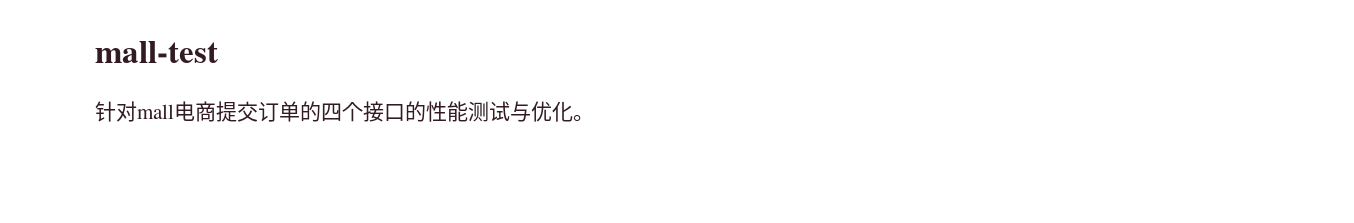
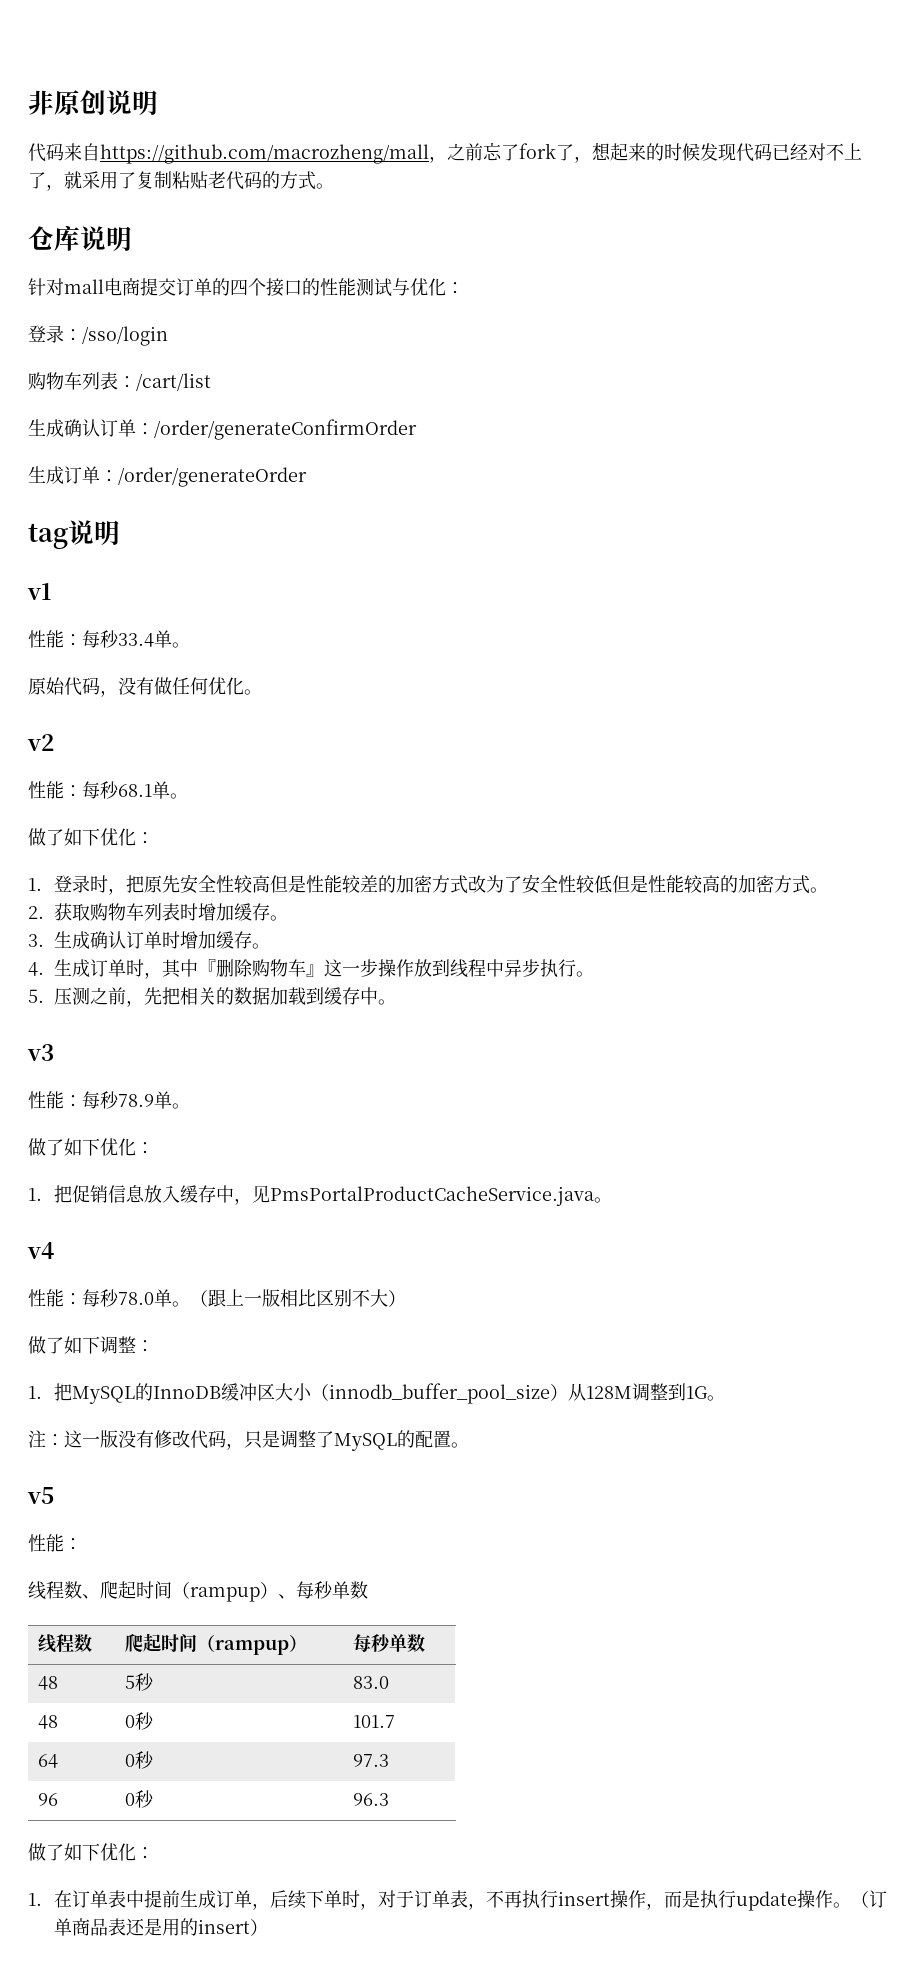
[95,41,218,63] mall-test -> [28,90,158,115] [28,142,862,164] [28,171,334,191] [28,225,132,251] 非原创说明 // 代码来自https://github.com/macrozheng/mall，之前忘了fork了，想起来的时候发现代码已经对不上了，就采用了复制粘贴老代码的方式。 // 仓库说明
[573,114,594,122] 。 -> [446,282,464,294] [28,325,168,346] [28,372,211,391] [28,419,417,440] [28,466,307,487] [28,520,120,549] [27,583,51,600] [28,630,190,648] [28,677,262,697] [27,734,54,751] [28,781,188,799] [28,828,154,846] [28,874,829,895] [28,903,289,921] [28,931,271,949] [28,959,595,979] [28,987,397,1007] [27,1044,54,1061] [28,1091,190,1109] [28,1138,154,1156] [28,1185,613,1206] [27,1242,54,1259] [28,1289,406,1307] [28,1336,154,1354] [28,1383,726,1404] [28,1430,469,1451] [27,1487,54,1504] [28,1534,82,1552] [28,1581,368,1602] [37,1634,92,1653] [124,1633,307,1655] [352,1634,425,1653] [37,1676,58,1690] [124,1673,154,1691] [352,1676,389,1689] [37,1715,58,1729] [124,1712,154,1730] [352,1715,395,1728] [37,1754,58,1768] [124,1751,154,1769] [352,1754,389,1767] [37,1793,58,1806] [124,1790,154,1808] [352,1793,389,1806] [28,1843,154,1861] [28,1890,888,1911] [54,1918,269,1936] ： // 登录：/sso/login // 购物车列表：/cart/list // 生成确认订单：/order/generateConfirmOrder // 生成订单：/order/generateOrder // tag说明 // v1 // 性能：每秒33.4单。 // 原始代码，没有做任何优化。 // v2 // 性能：每秒68.1单。 // 做了如下优化： // 1.登录时，把原先安全性较高但是性能较差的加密方式改为了安全性较低但是性能较高的加密方式。 // 2.获取购物车列表时增加缓存。 // 3.生成确认订单时增加缓存。 // 4.生成订单时，其中『删除购物车』这一步操作放到线程中异步执行。 // 5.压测之前，先把相关的数据加载到缓存中。 // v3 // 性能：每秒78.9单。 // 做了如下优化： // 1.把促销信息放入缓存中，见PmsPortalProductCacheService.java。 // v4 // 性能：每秒78.0单。（跟上一版相比区别不大） // 做了如下调整： // 1.把MySQL的InnoDB缓冲区大小（innodb_buffer_pool_size）从128M调整到1G。 // 注：这一版没有修改代码，只是调整了MySQL的配置。 // v5 // 性能： // 线程数、爬起时间（rampup）、每秒单数 // 线程数 | 爬起时间（rampup） | 每秒单数 // 48 | 5秒 | 83.0 // 48 | 0秒 | 101.7 // 64 | 0秒 | 97.3 // 96 | 0秒 | 96.3 // 做了如下优化： // 1.在订单表中提前生成订单，后续下单时，对于订单表，不再执行insert操作，而是执行update操作。（订单商品表还是用的insert）

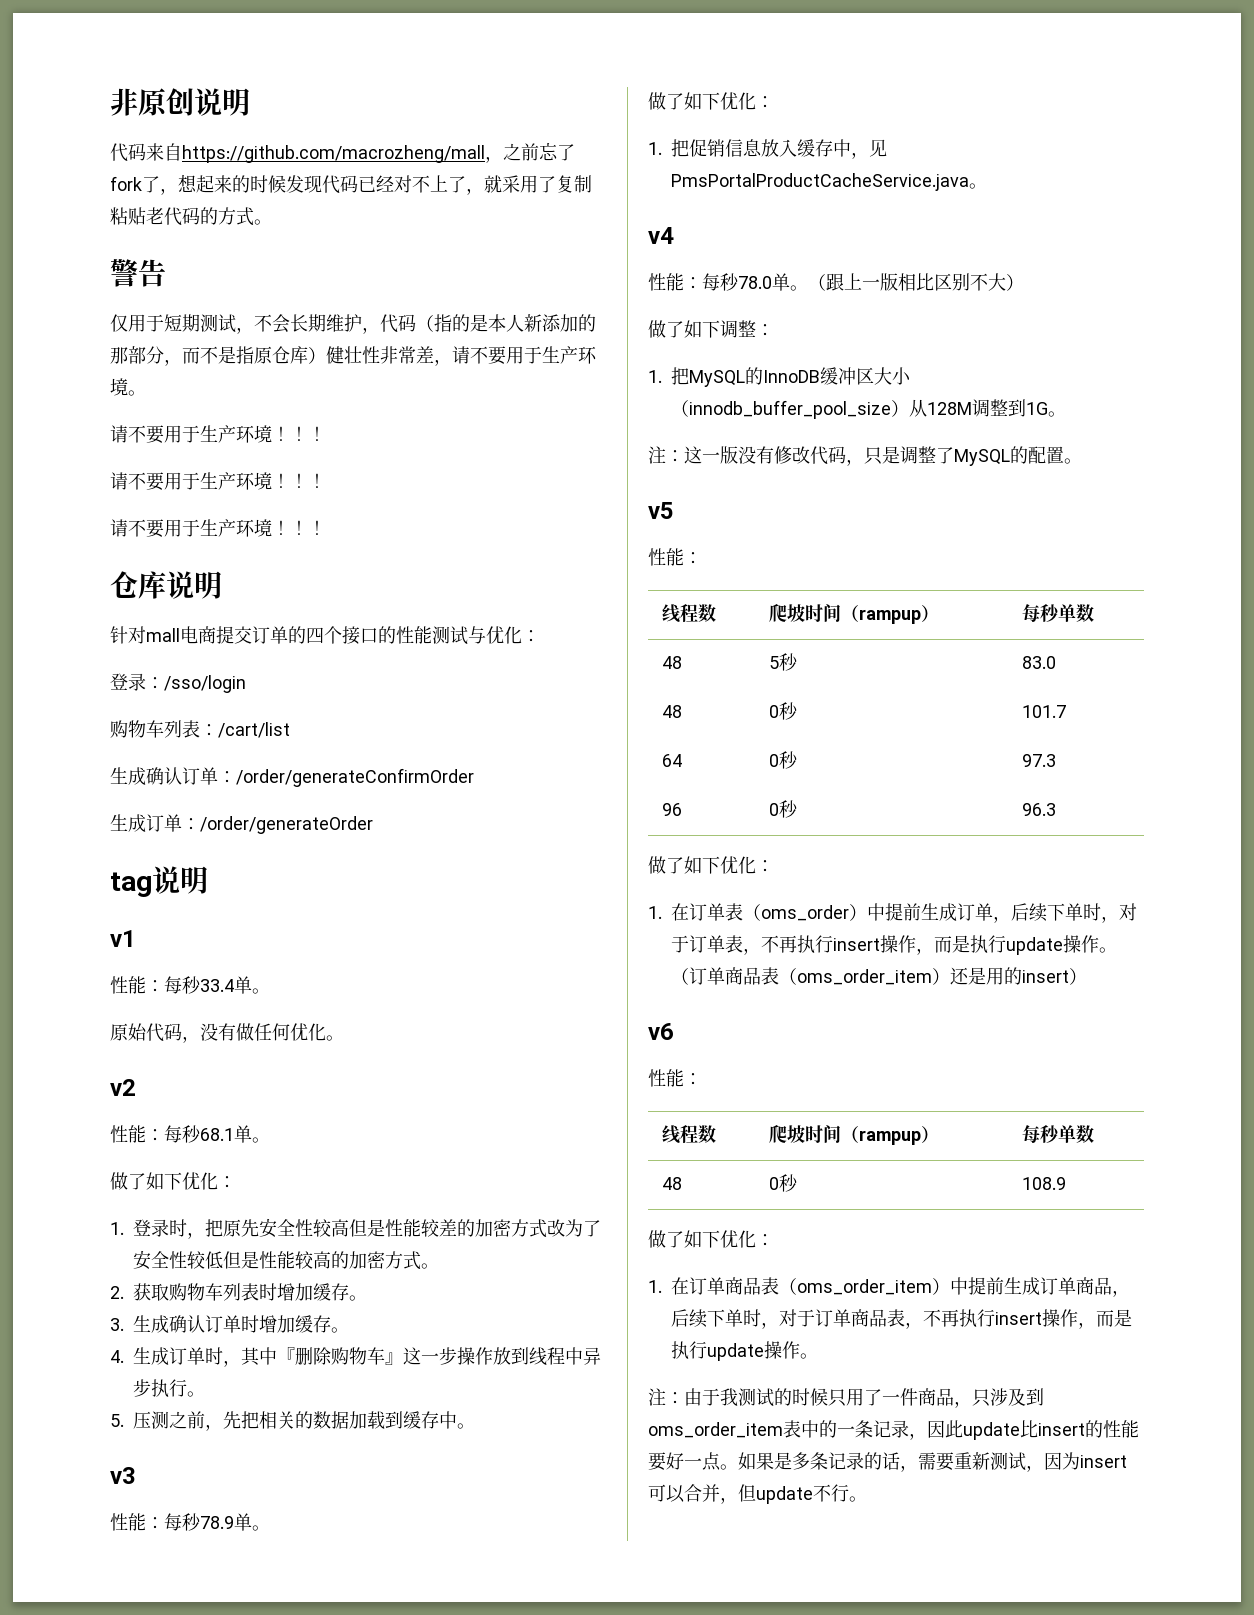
(334, 186) none -> [110,259,166,287] [110,314,596,334] [110,346,597,366] [110,378,146,396] [110,425,326,444] [110,472,326,491] [110,519,326,538] // 警告 // 仅用于短期测试，不会长期维护，代码（指的是本人新添加的那部分，而不是指原仓库）健壮性非常差，请不要用于生产环境。 // 请不要用于生产环境！！！ // 请不要用于生产环境！！！ // 请不要用于生产环境！！！
[28,1581,368,1602] [37,1634,92,1653] [124,1633,161,1652] // 线程数、爬起时间（rampup）、每秒单数 // 线程数 | 爬起 -> [661,604,716,623] [768,604,805,622] // 线程数 | 爬坡
(127, 1899) none -> [743,904,867,921] （oms_order）
(127, 1927) none -> [779,968,950,985] （oms_order_item）
(269, 1927) none -> [648,1023,674,1040] [648,1069,702,1087] [661,1125,716,1144] [768,1125,939,1145] [1021,1125,1094,1144] [661,1177,682,1190] [768,1174,798,1192] [1021,1177,1066,1190] [648,1230,774,1248] [648,1277,1130,1297] [671,1309,1132,1329] [671,1341,818,1361] [648,1388,1044,1408] [648,1420,1139,1440] [648,1452,1127,1472] [648,1484,867,1504] // v6 // 性能： // 线程数 | 爬坡时间（rampup） | 每秒单数 // 48 | 0秒 | 108.9 // 做了如下优化： // 1.在订单商品表（oms_order_item）中提前生成订单商品，后续下单时，对于订单商品表，不再执行insert操作，而是执行update操作。 // 注：由于我测试的时候只用了一件商品，只涉及到oms_order_item表中的一条记录，因此update比insert的性能要好一点。如果是多条记录的话，需要重新测试，因为insert可以合并，但update不行。

